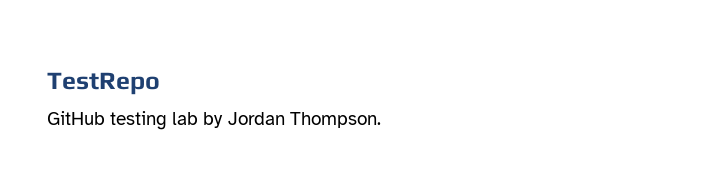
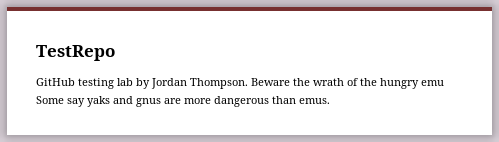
(381, 120) none -> [251,78,444,89] [36,96,330,107] Beware the wrath of the hungry emu Some say yaks and gnus are more dangerous than emus.

